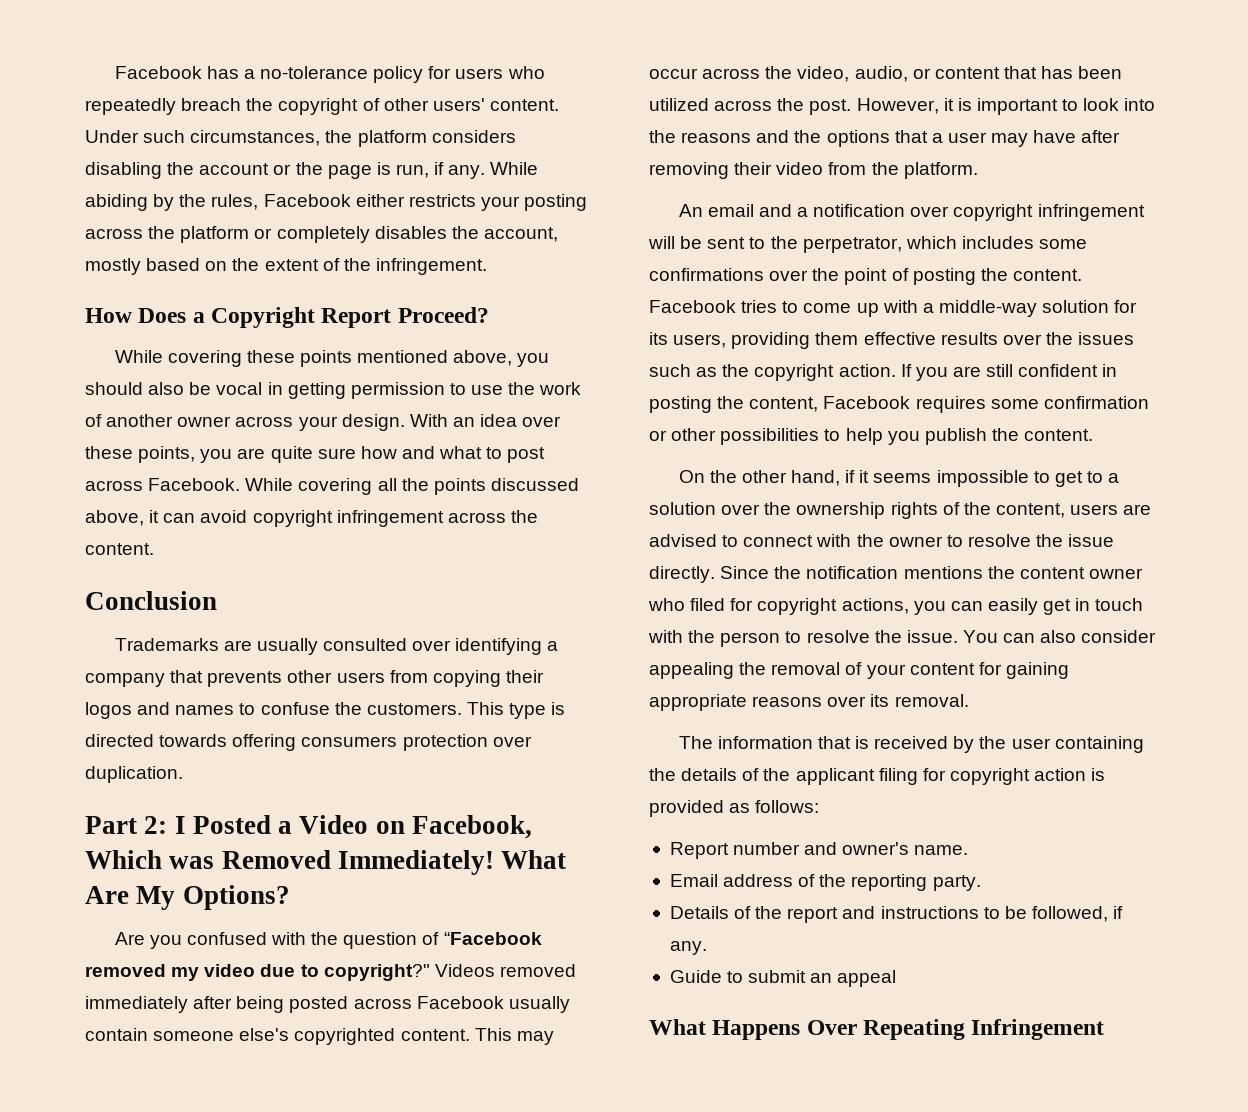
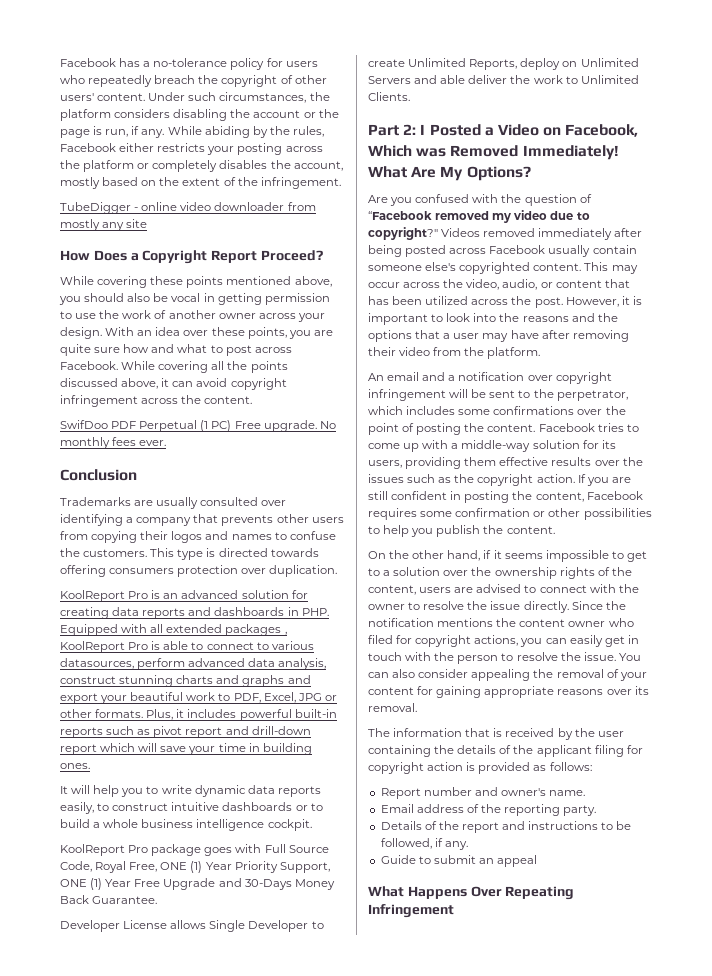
(487, 266) none -> [60,202,316,214] [60,219,148,231] // TubeDigger - online video downloader from mostly any site
(154, 549) none -> [60,420,336,432] [60,437,167,449] // SwifDoo PDF Perpetual (1 PC) Free upgrade. No monthly fees ever.
(183, 774) none -> [60,590,308,602] [60,607,329,619] [60,624,287,636] [60,641,314,653] [60,658,327,670] [60,675,311,687] [60,692,337,704] [60,709,337,721] [60,726,311,738] [60,743,312,755] [60,763,90,769] [60,785,321,797] [60,802,323,814] [60,819,312,831] [60,844,329,856] [60,861,330,873] [60,878,335,890] [60,895,158,904] [60,920,324,932] [368,58,639,70] [368,75,639,84] [368,92,410,101] // KoolReport Pro is an advanced solution for creating data reports and dashboards in PHP. Equipped with all extended packages , KoolReport Pro is able to connect to various datasources, perform advanced data analysis, construct stunning charts and graphs and export your beautiful work to PDF, Excel, JPG or other formats. Plus, it includes powerful built-in reports such as pivot report and drill-down report which will save your time in building ones. // It will help you to write dynamic data reports easily, to construct intuitive dashboards or to build a whole business intelligence cockpit. // KoolReport Pro package goes with Full Source Code, Royal Free, ONE (1) Year Priority Support, ONE (1) Year Free Upgrade and 30-Days Money Back Guarantee. // Developer License allows Single Developer to create Unlimited Reports, deploy on Unlimited Servers and able deliver the work to Unlimited Clients.

